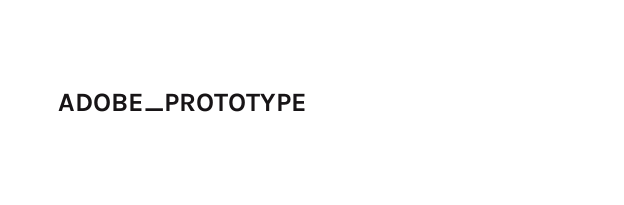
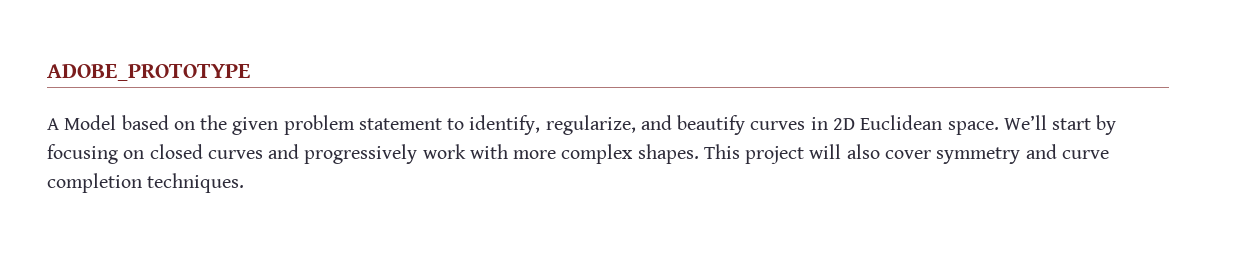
(307, 102) none -> [47,115,1117,135] [47,144,1109,164] [47,173,245,193] // A Model based on the given problem statement to identify, regularize, and beautify curves in 2D Euclidean space. We’ll start by focusing on closed curves and progressively work with more complex shapes. This project will also cover symmetry and curve completion techniques.

